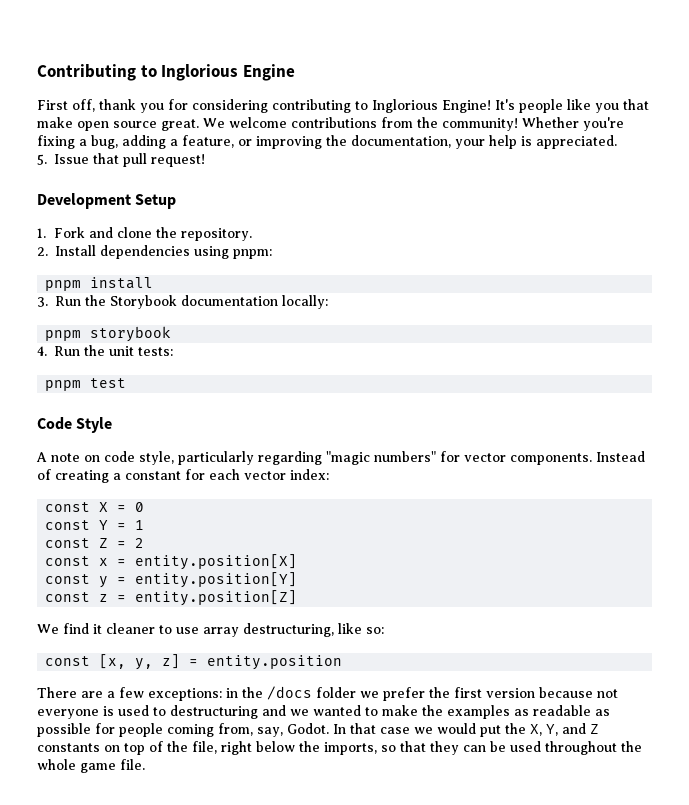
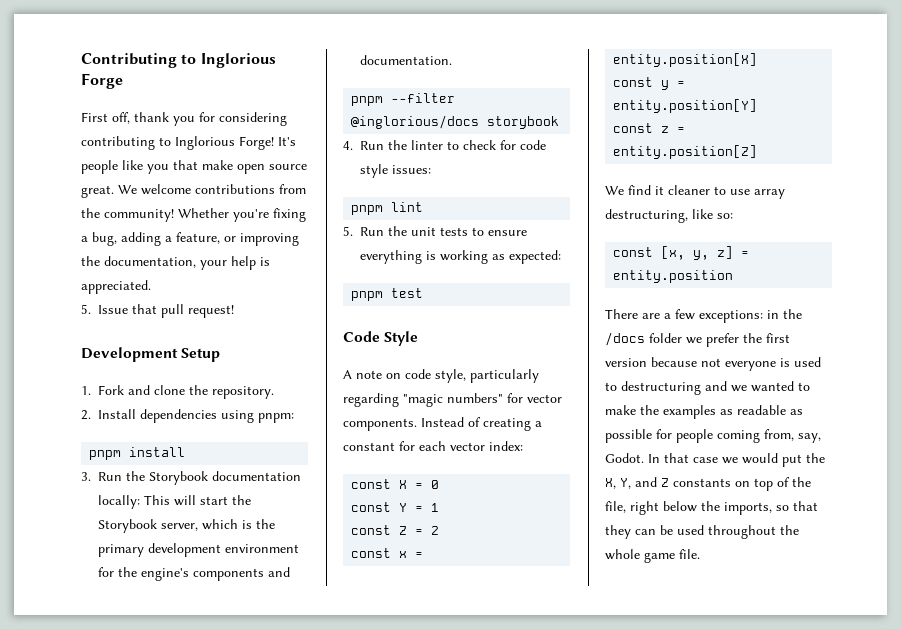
[242,64,295,81] Engine -> [81,73,123,89] Forge
[442,100,491,113] Engine! -> [239,136,274,150] Forge!
[45,330,82,341] // pnpm -> [144,495,251,506] [98,519,275,533] [98,543,299,557] [98,567,290,581] [360,55,452,65] [351,93,456,106] [351,115,480,129] This will start the Storybook server, which is the primary development environment for the engine's components and documentation. // pnpm --filter @inglorious/docs
[109,346,174,356] unit tests: -> [411,140,546,150] [360,164,431,178] [351,202,424,215] [343,226,527,236] [360,250,561,264] linter to check for code style issues: // pnpm lint // 5. Run the unit tests to ensure everything is working as expected:

